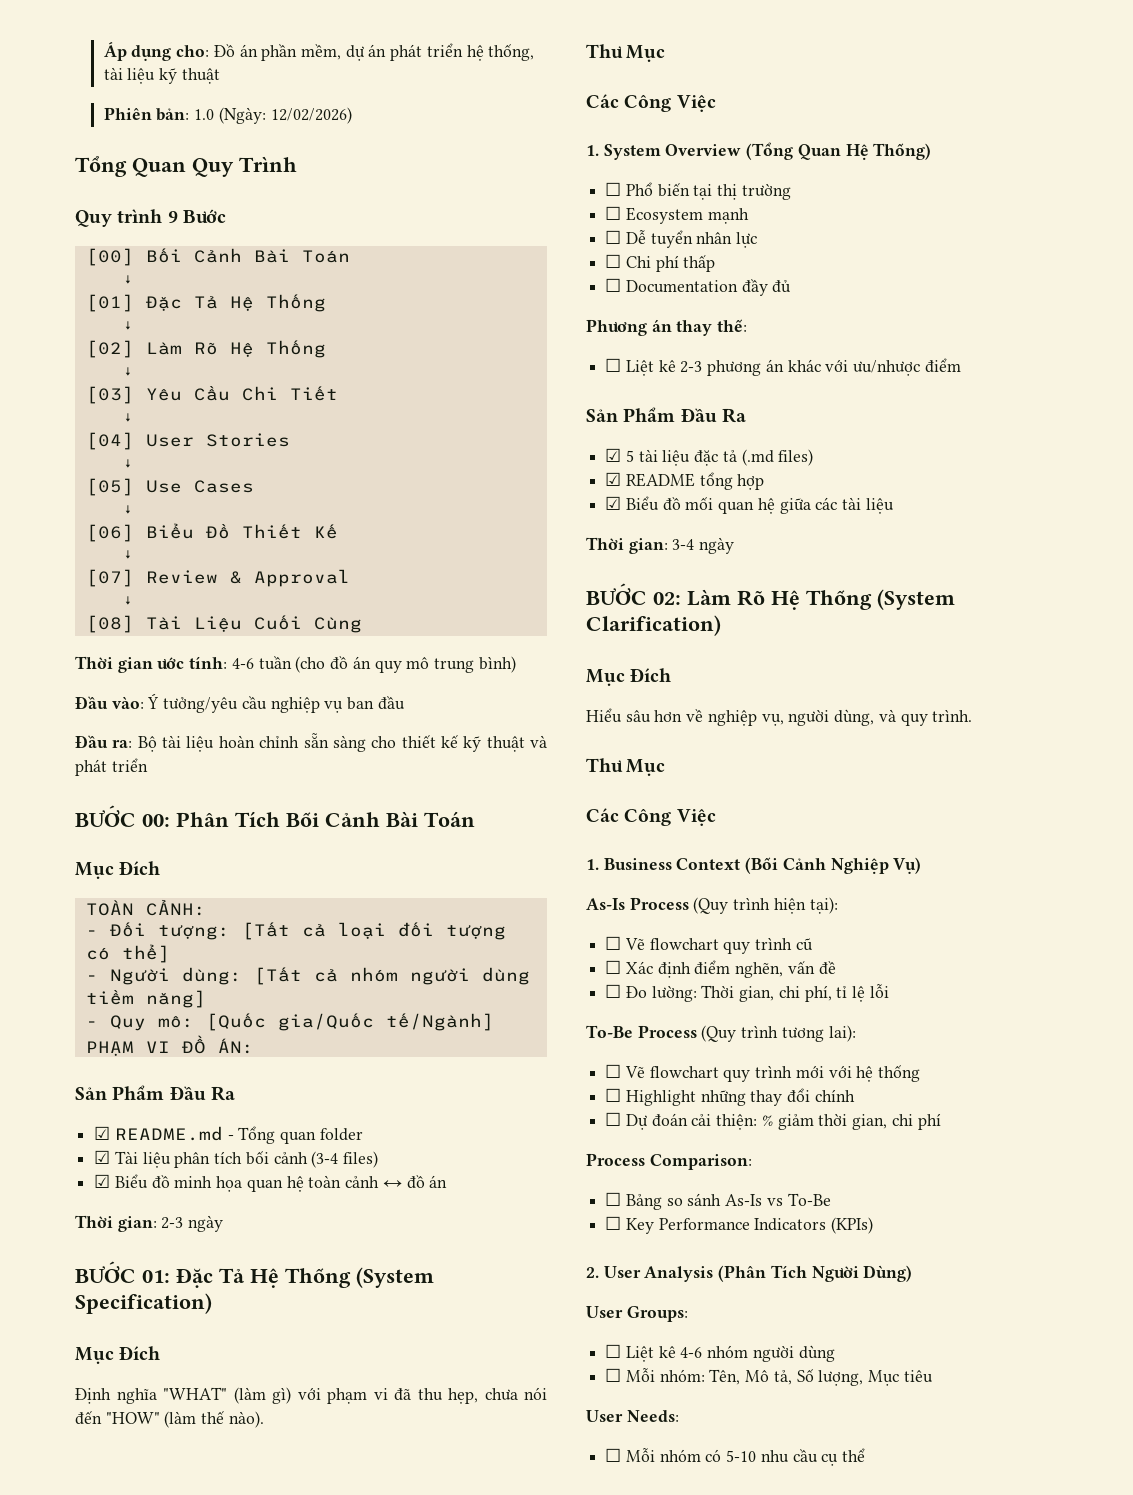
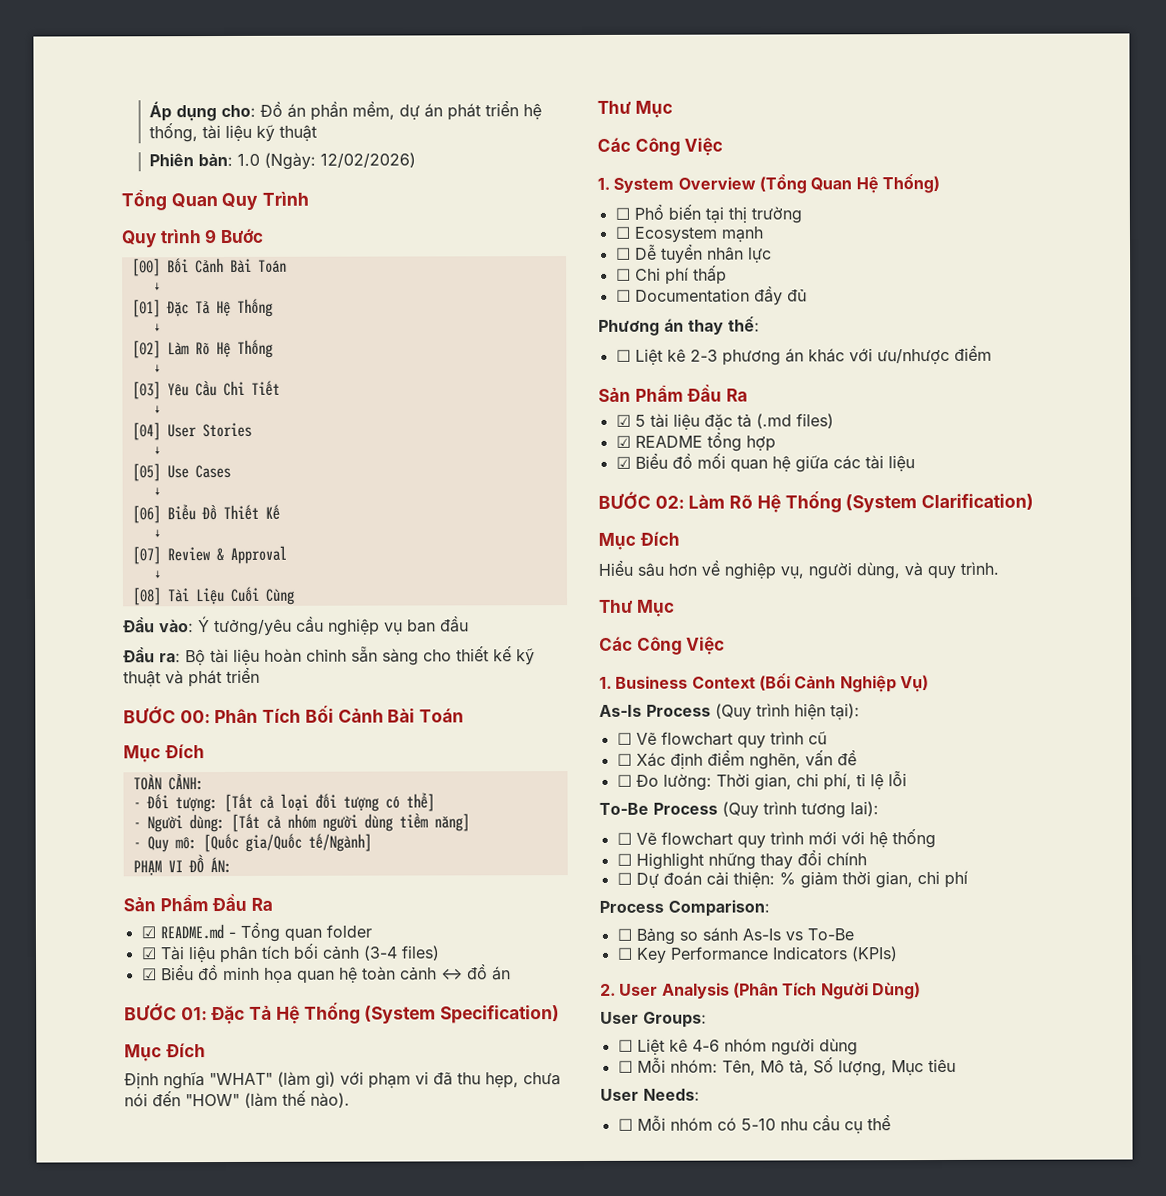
[75,656,516,673] // Thời gian ước tính: 4-6 tuần (cho đồ án quy mô trung bình) -> (295, 596) none
[75,1215,224,1232] // Thời gian: 2-3 ngày -> (511, 973) none
[586,537,735,554] // Thời gian: 3-4 ngày -> (915, 464) none

